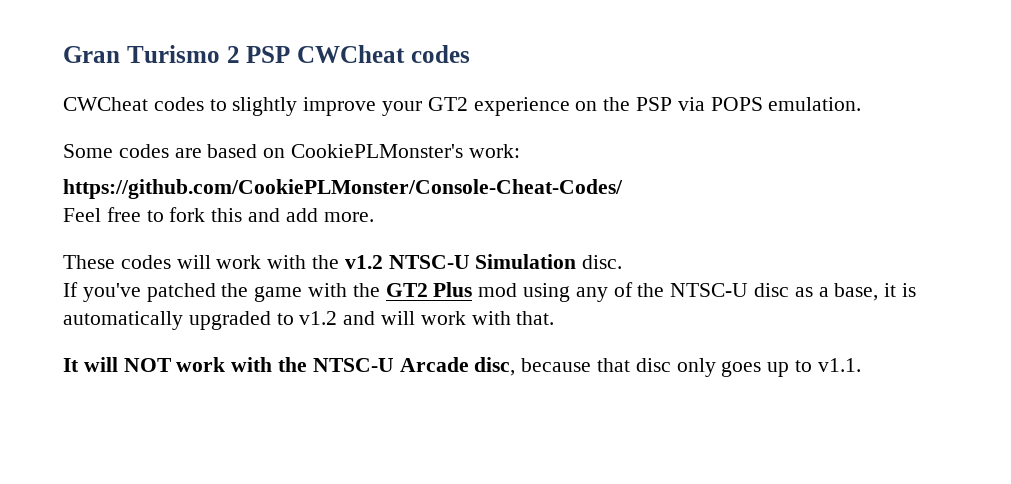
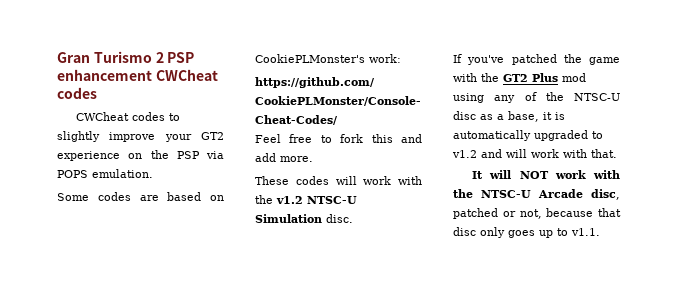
(291, 54) none -> [57,69,152,81] enhancement
(516, 366) none -> [453,208,542,219] patched or not,

